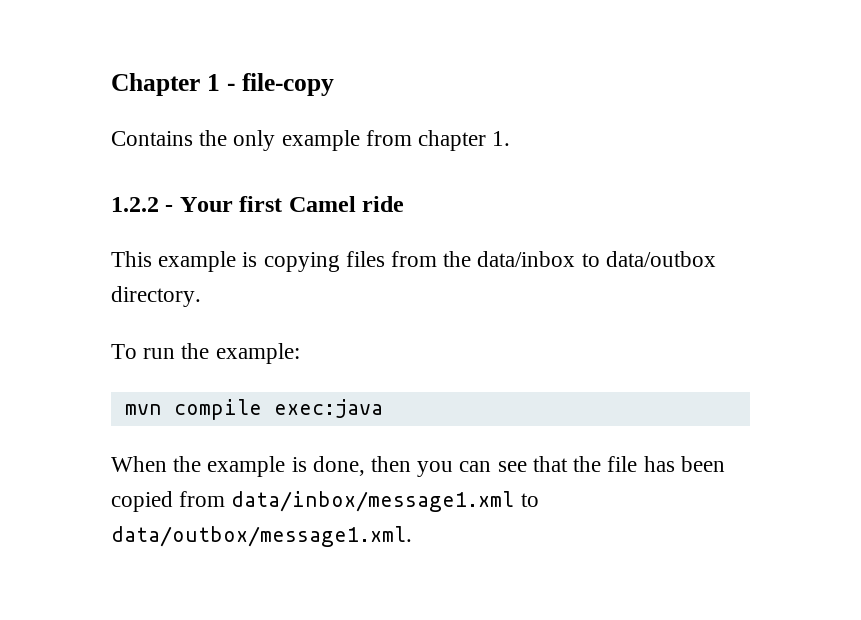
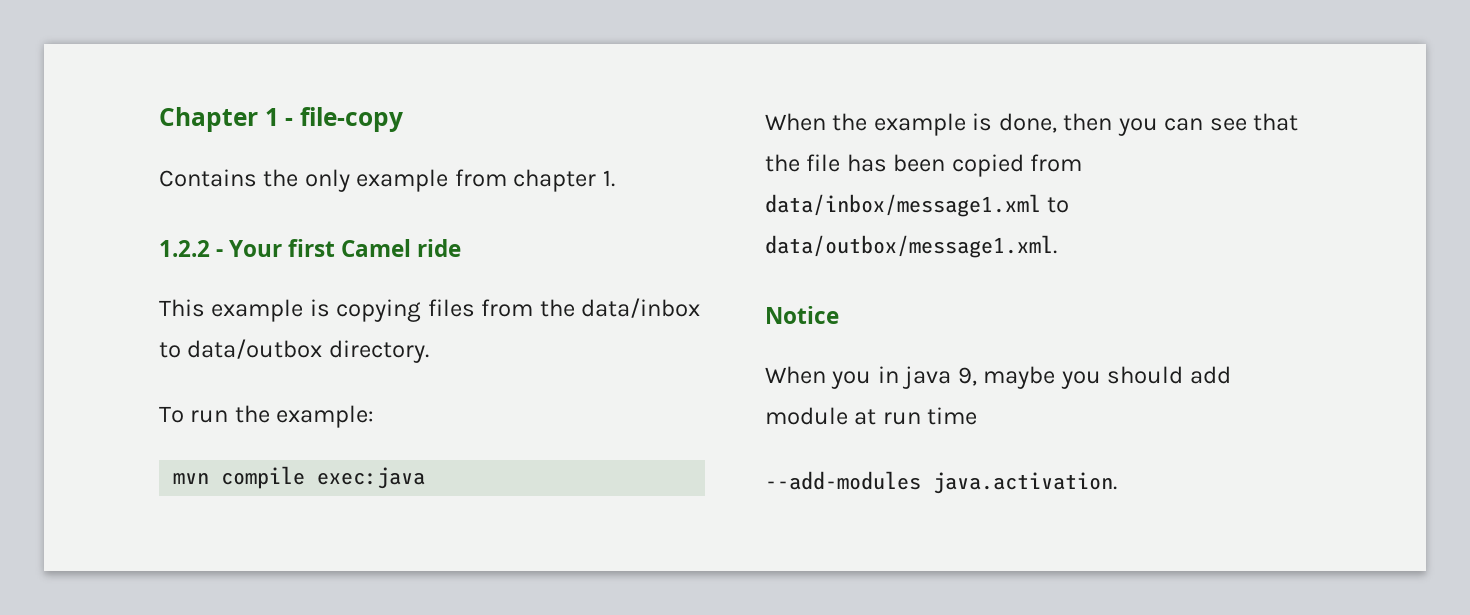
(412, 536) none -> [765,306,839,324] [765,366,1231,389] [765,407,978,425] [765,471,1117,494] // Notice // When you in java 9, maybe you should add module at run time // --add-modules java.activation.

